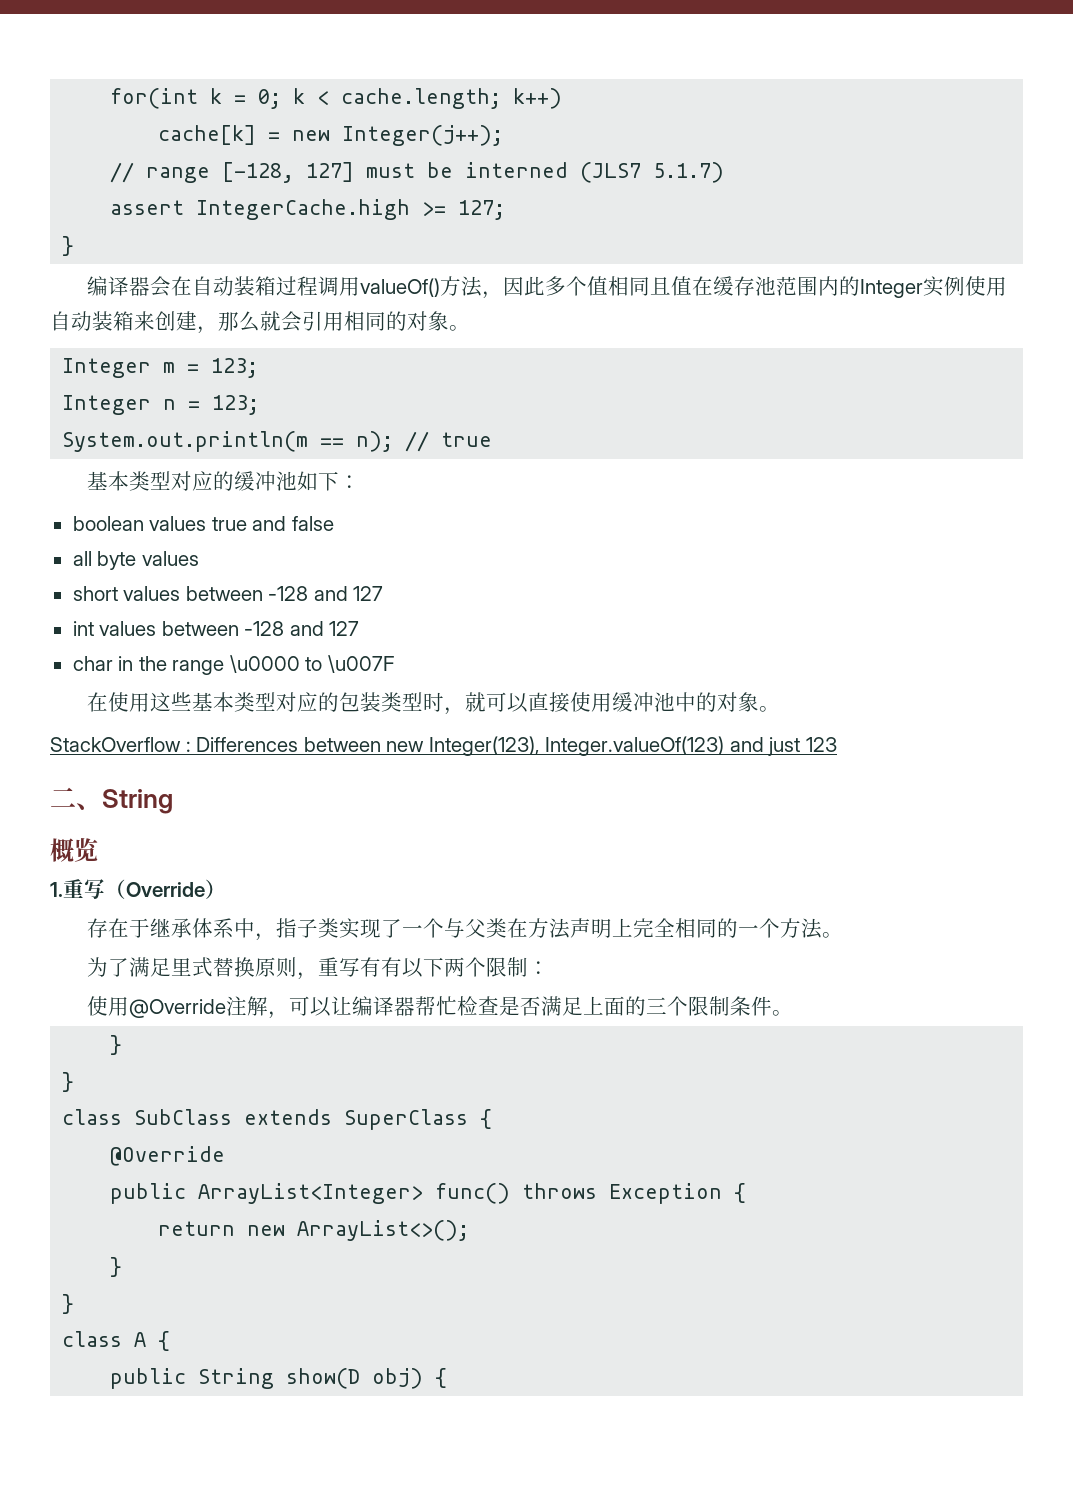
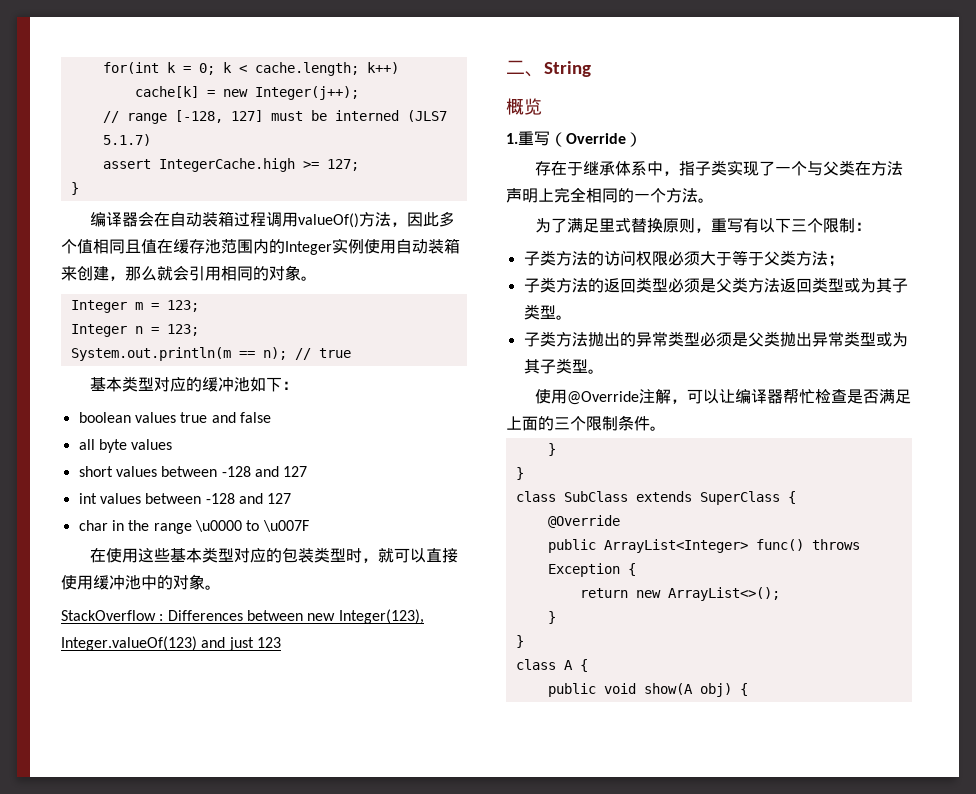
[381,957,466,978] 有以下两 -> [758,218,807,233] 以下三
(550, 968) none -> [523,250,844,267] [523,277,908,293] [523,304,572,320] [523,331,908,347] [523,358,604,374] // 子类方法的访问权限必须大于等于父类方法； // 子类方法的返回类型必须是父类方法返回类型或为其子类型。 // 子类方法抛出的异常类型必须是父类抛出异常类型或为其子类型。
[198,1368,361,1389] String show(D -> [603,683,693,695] void show(A

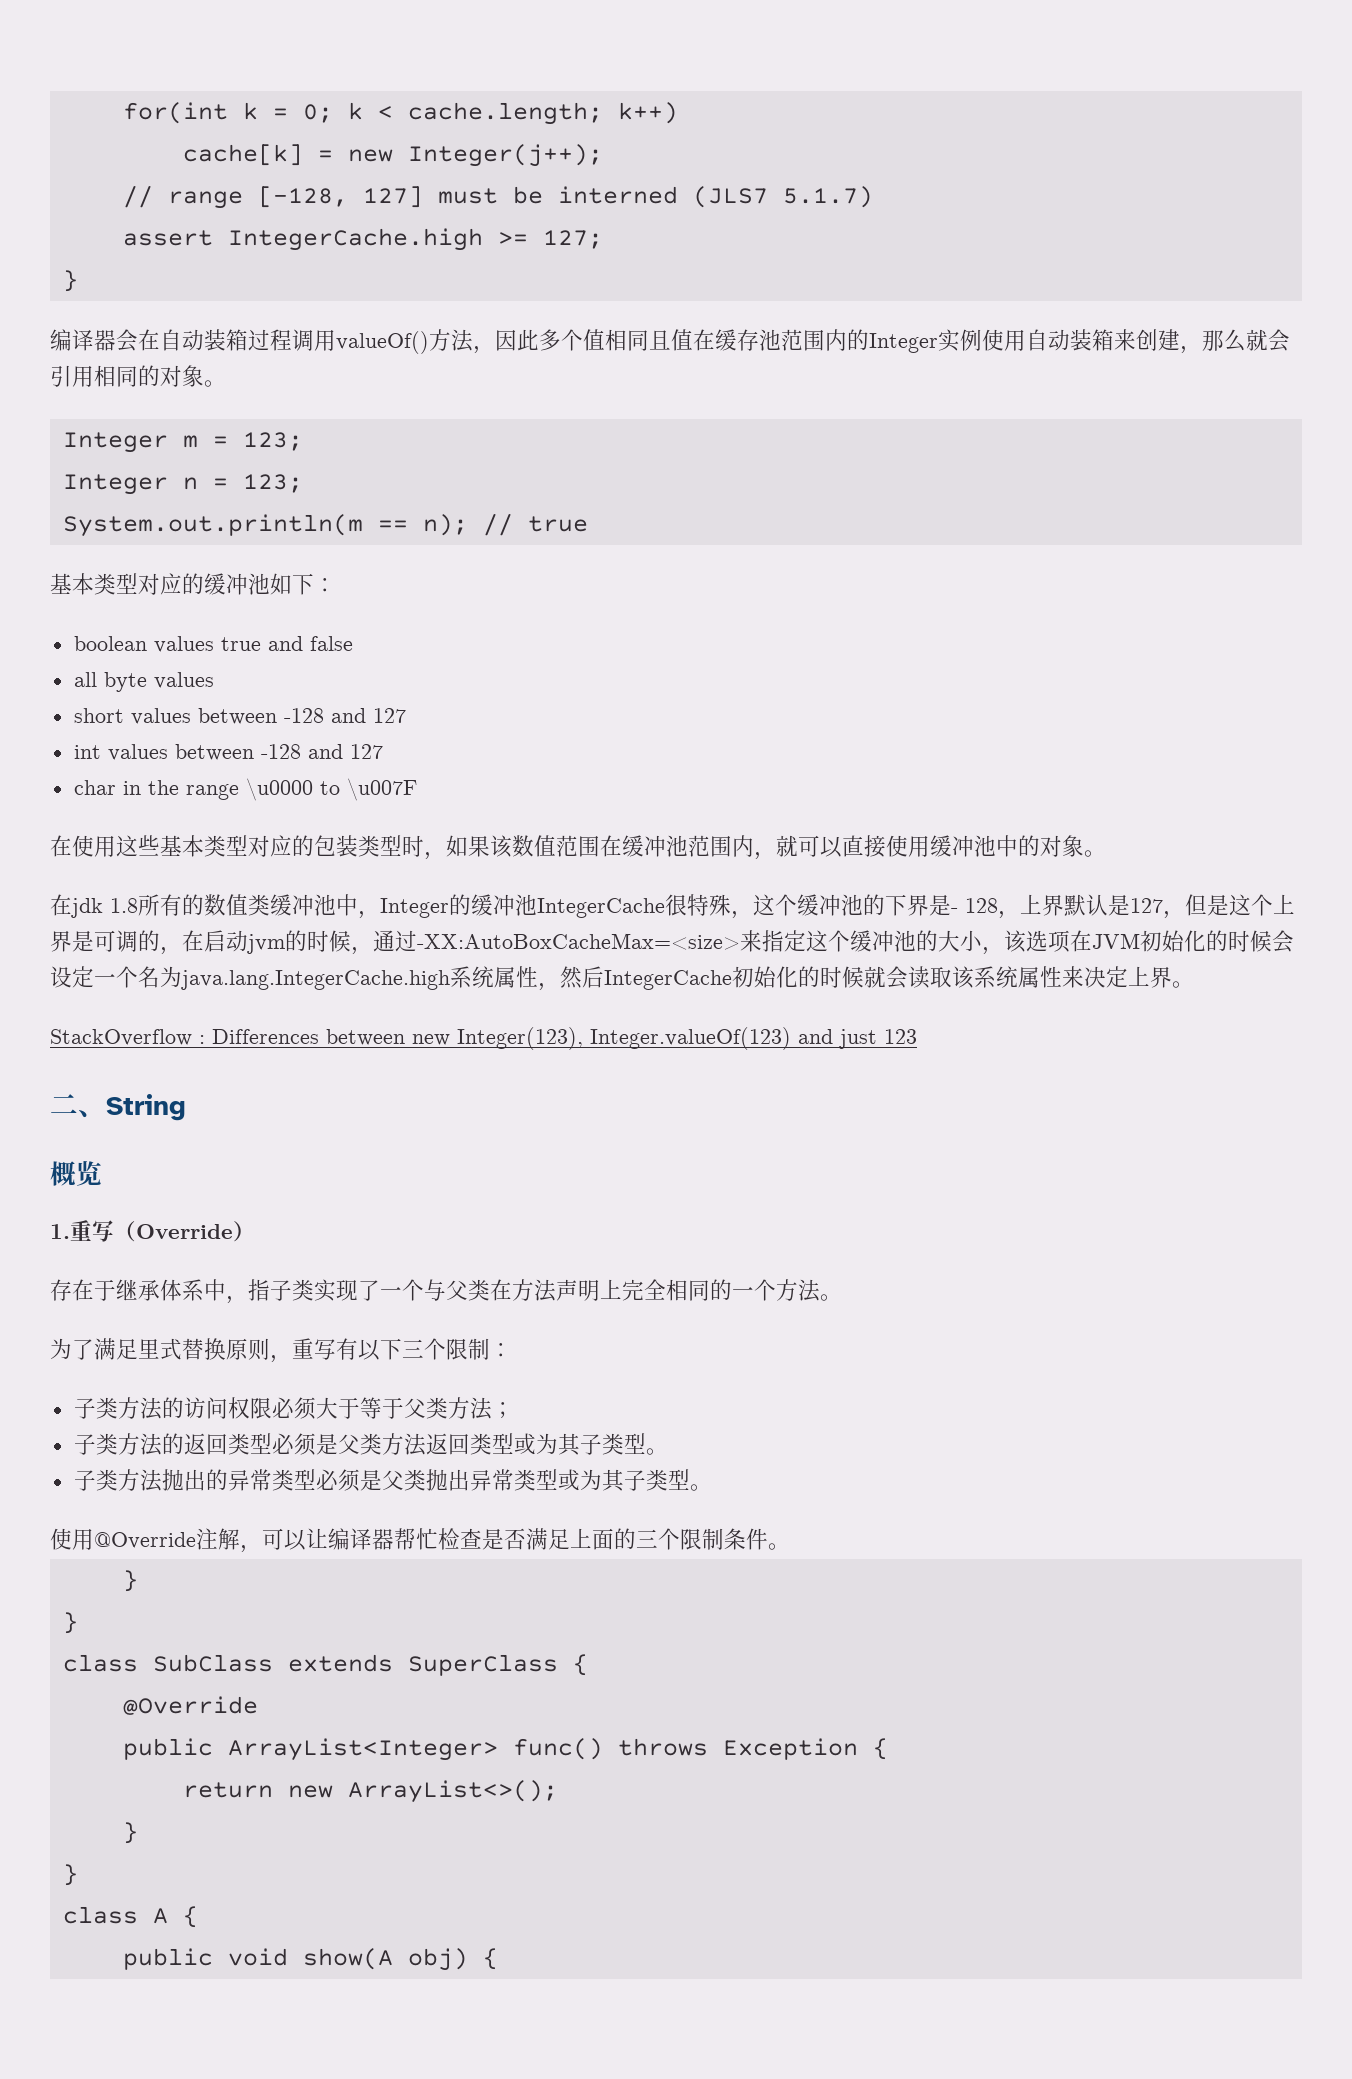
(378, 560) none -> [446,835,776,860] 如果该数值范围在缓冲池范围内，
(221, 587) none -> [50,894,1295,919] [50,930,1294,955] [50,966,1194,991] // 在jdk 1.8所有的数值类缓冲池中，Integer的缓冲池IntegerCache很特殊，这个缓冲池的下界是- 128，上界默认是127，但是这个上界是可调的，在启动jvm的时候，通过-XX:AutoBoxCacheMax=<size>来指定这个缓冲池的大小，该选项在JVM初始化的时候会设定一个名为java.lang.IntegerCache.high系统属性，然后IntegerCache初始化的时候就会读取该系统属性来决定上界。

